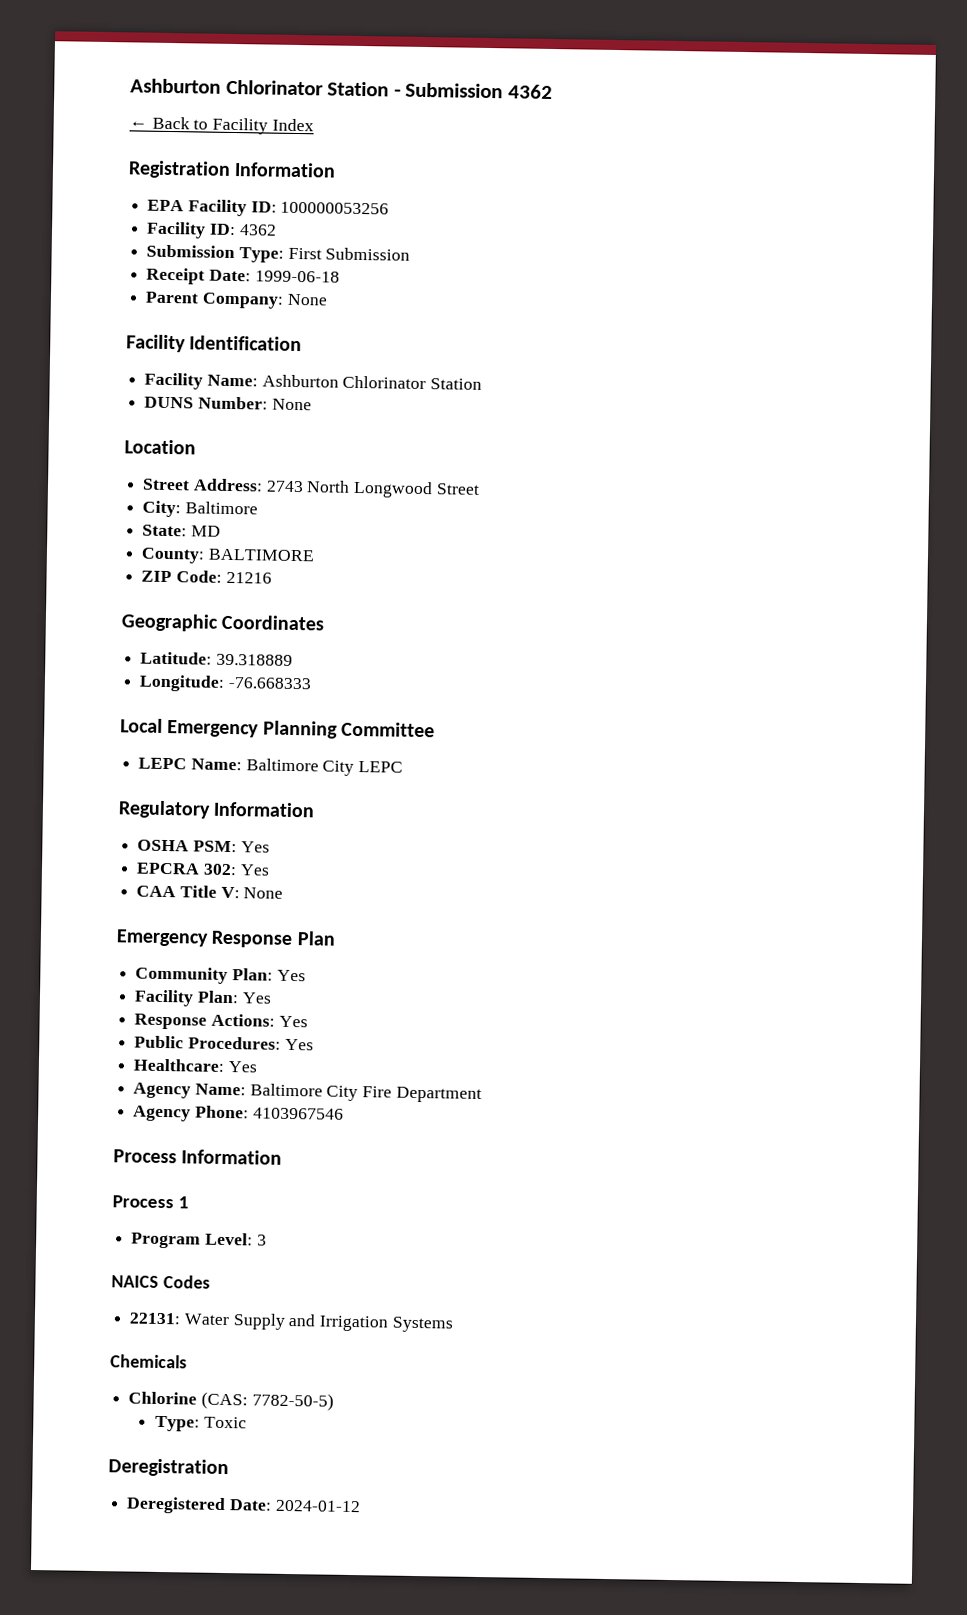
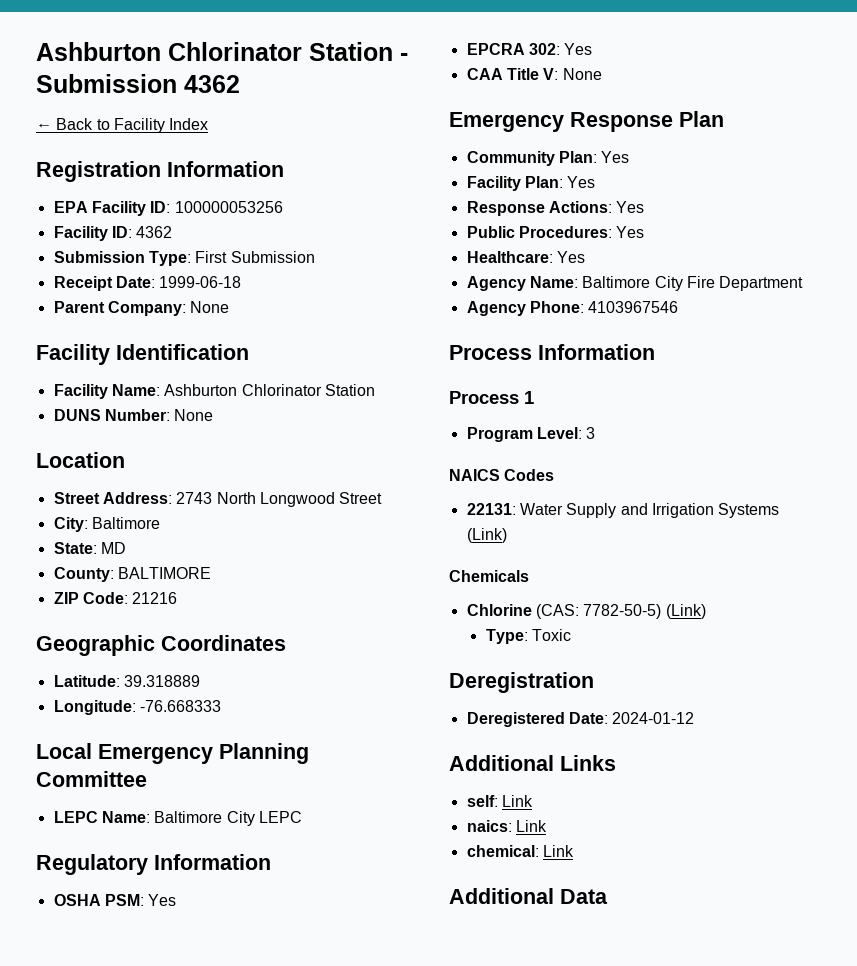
(453, 1324) none -> [466,528,507,543] (Link)
(334, 1401) none -> [665,604,706,619] (Link)
(361, 1506) none -> [449,755,616,771] [466,795,533,807] [466,820,547,832] [466,845,574,857] [449,888,608,904] // Additional Links // self: Link // naics: Link // chemical: Link // Additional Data

